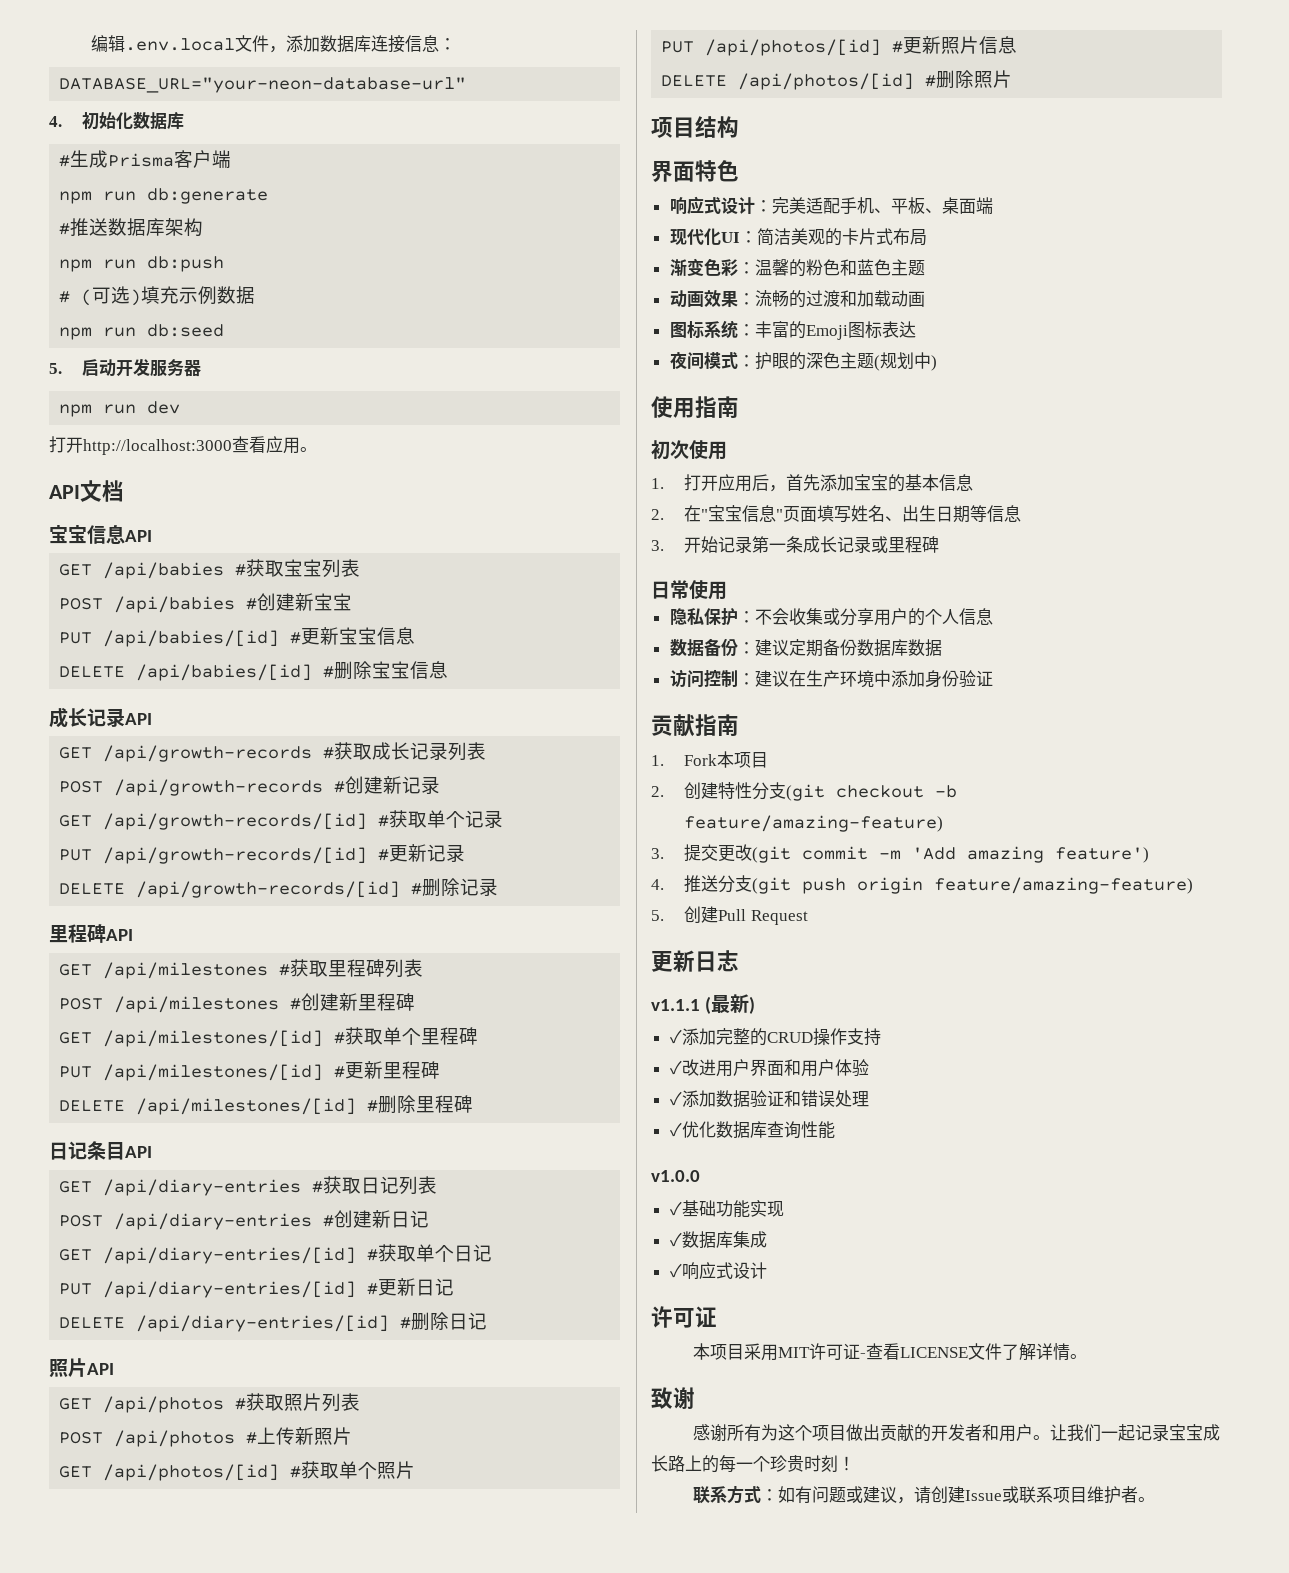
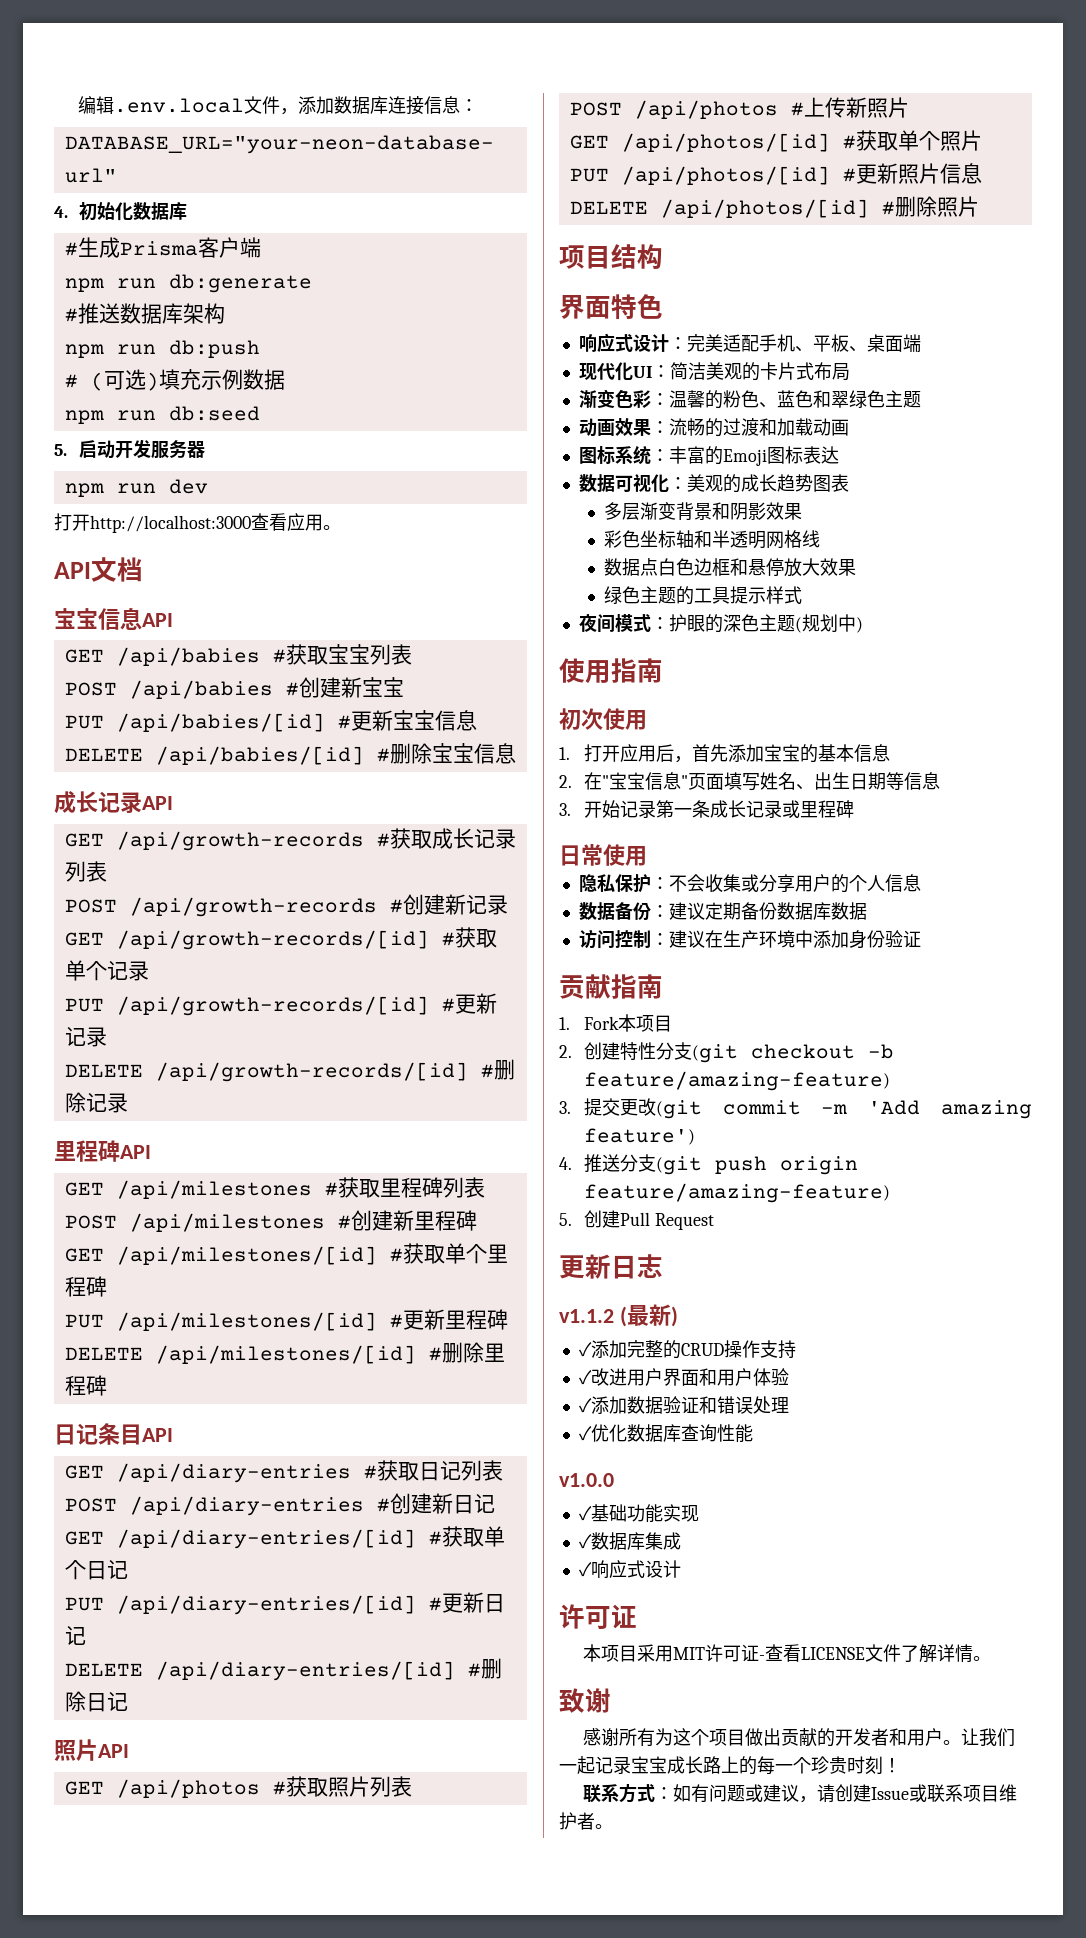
[839,259,874,276] 和蓝 -> [758,390,867,408] 、蓝色和翠绿
(916, 329) none -> [578,474,849,493] [603,502,802,520] [603,530,820,549] [603,558,856,577] [603,586,802,605] // 数据可视化：美观的成长趋势图表 // 多层渐变背景和阴影效果 // 彩色坐标轴和半透明网格线 // 数据点白色边框和悬停放大效果 // 绿色主题的工具提示样式
[651,999,700,1011] v1.1.1 -> [559,1309,614,1323] v1.1.2

